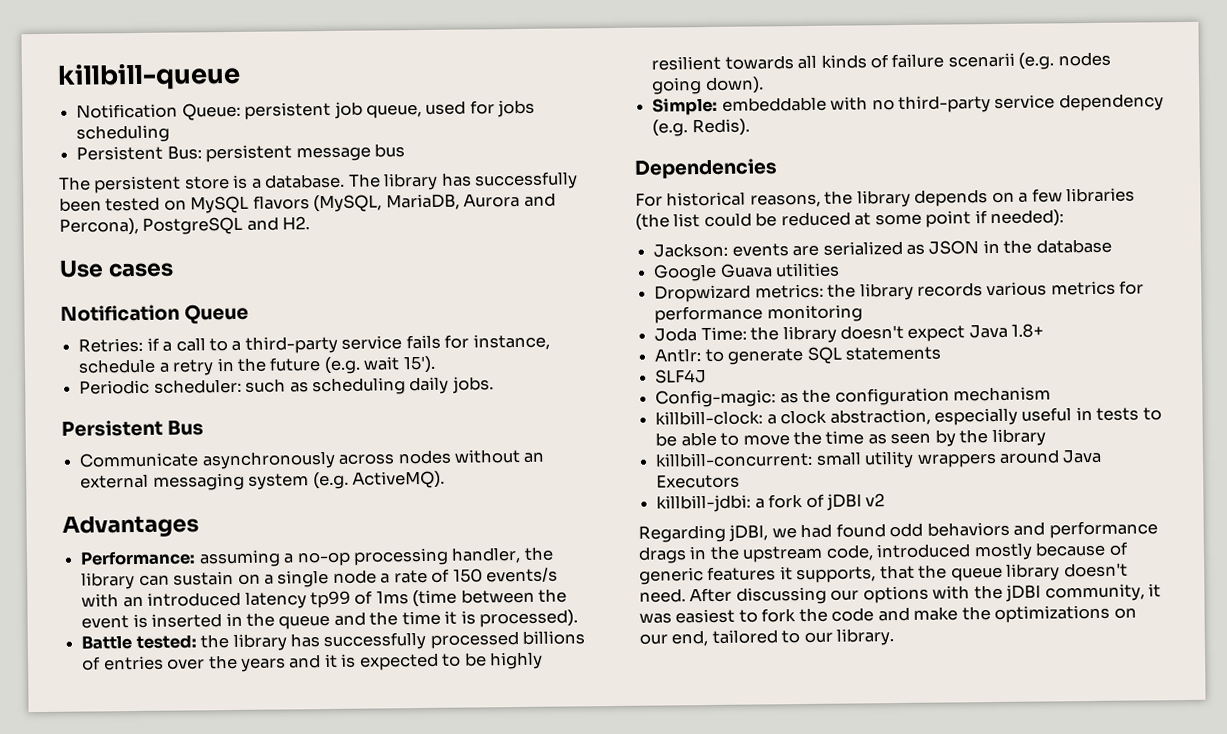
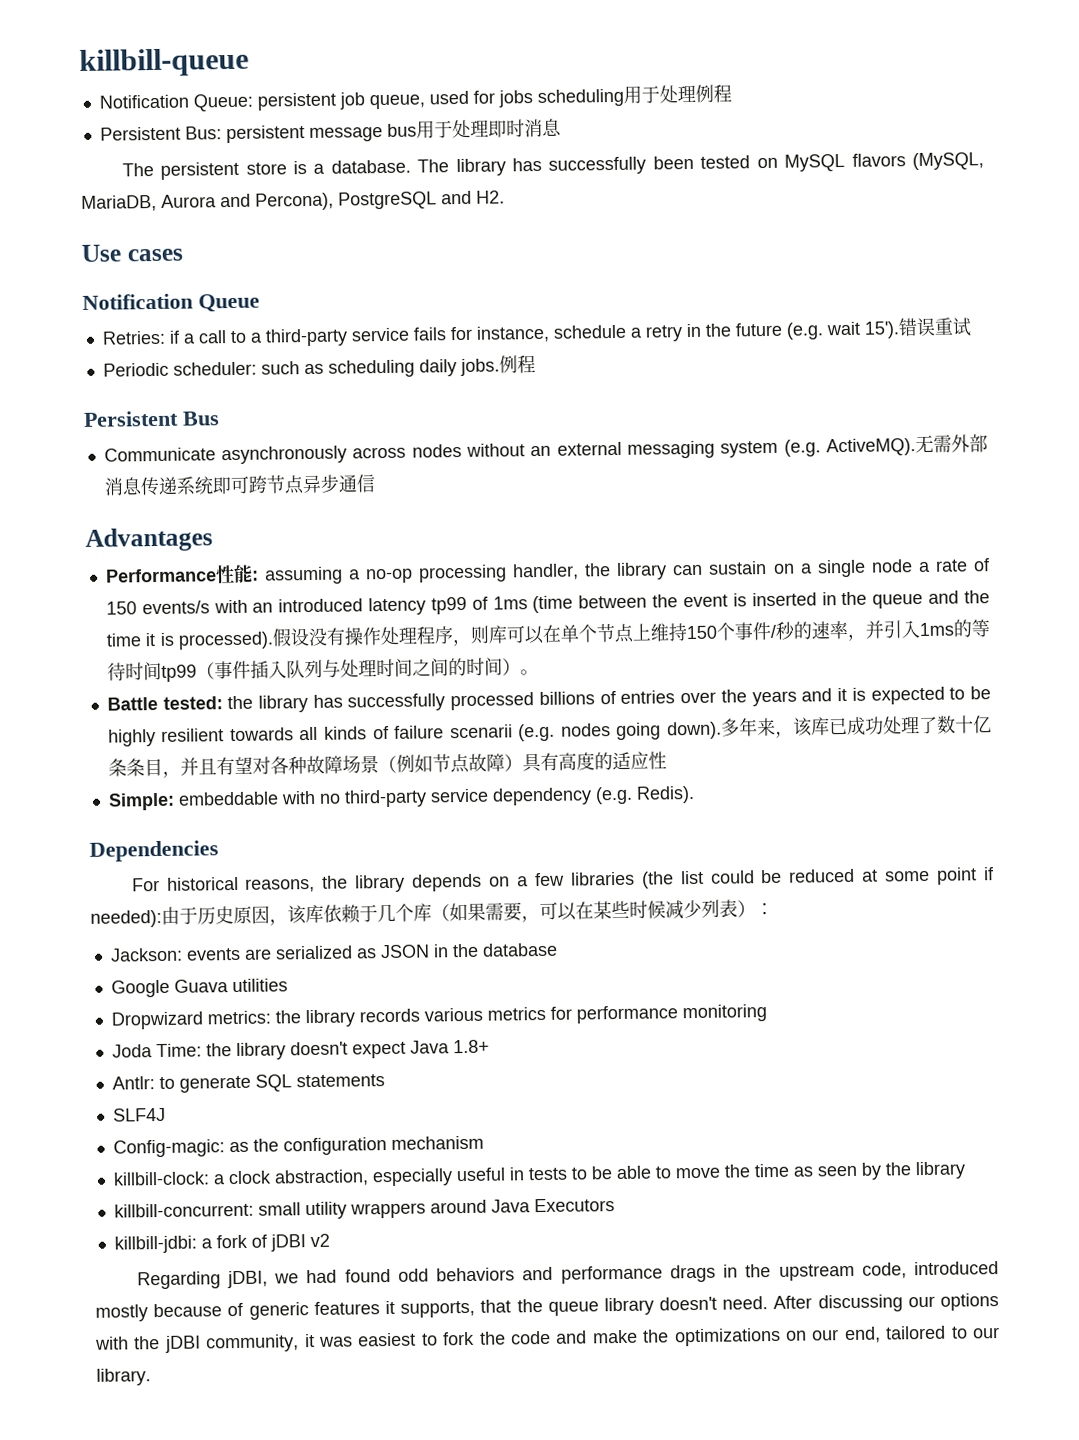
(171, 133) none -> [622,84,732,104] 用于处理例程
(405, 150) none -> [415,118,562,139] 用于处理即时消息
(436, 364) none -> [897,317,972,337] 错误重试
(494, 385) none -> [498,355,536,374] 例程
[62,514,199,538] [80,550,197,566] // Advantages // Performance: -> [915,434,989,454] [103,474,376,497] [85,527,213,552] [104,564,259,585] 无需外部消息传递系统即可跨节点异步通信 // Advantages // Performance性能:
(579, 618) none -> [272,619,990,647] [106,657,539,682] 假设没有操作处理程序，则库可以在单个节点上维持150个事件/秒的速率，并引入1ms的等待时间tp99（事件插入队列与处理时间之间的时间）。
(764, 85) none -> [720,715,993,738] [107,751,667,778] 多年来，该库已成功处理了数十亿条条目，并且有望对各种故障场景（例如节点故障）具有高度的适应性
(1065, 218) none -> [161,899,774,926] 由于历史原因，该库依赖于几个库（如果需要，可以在某些时候减少列表）：

